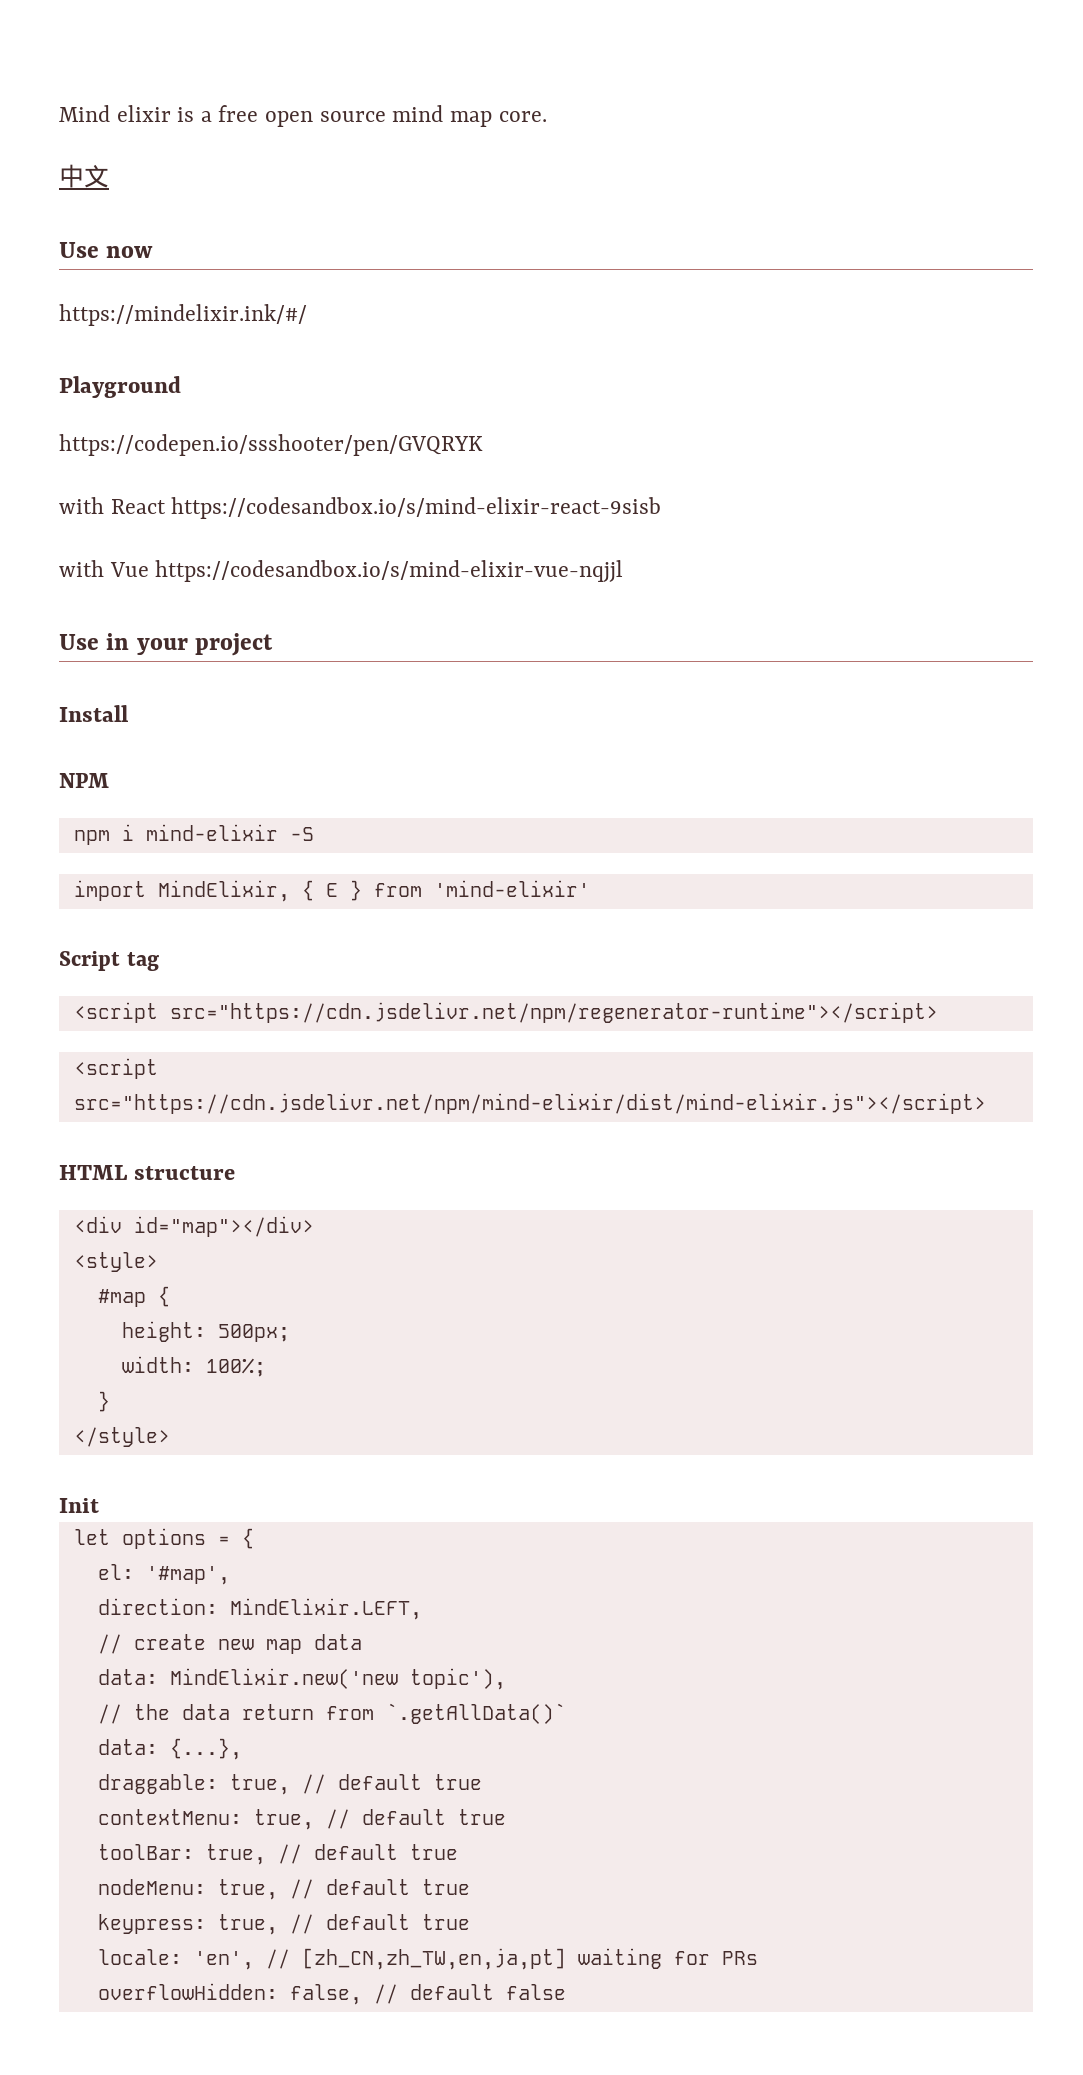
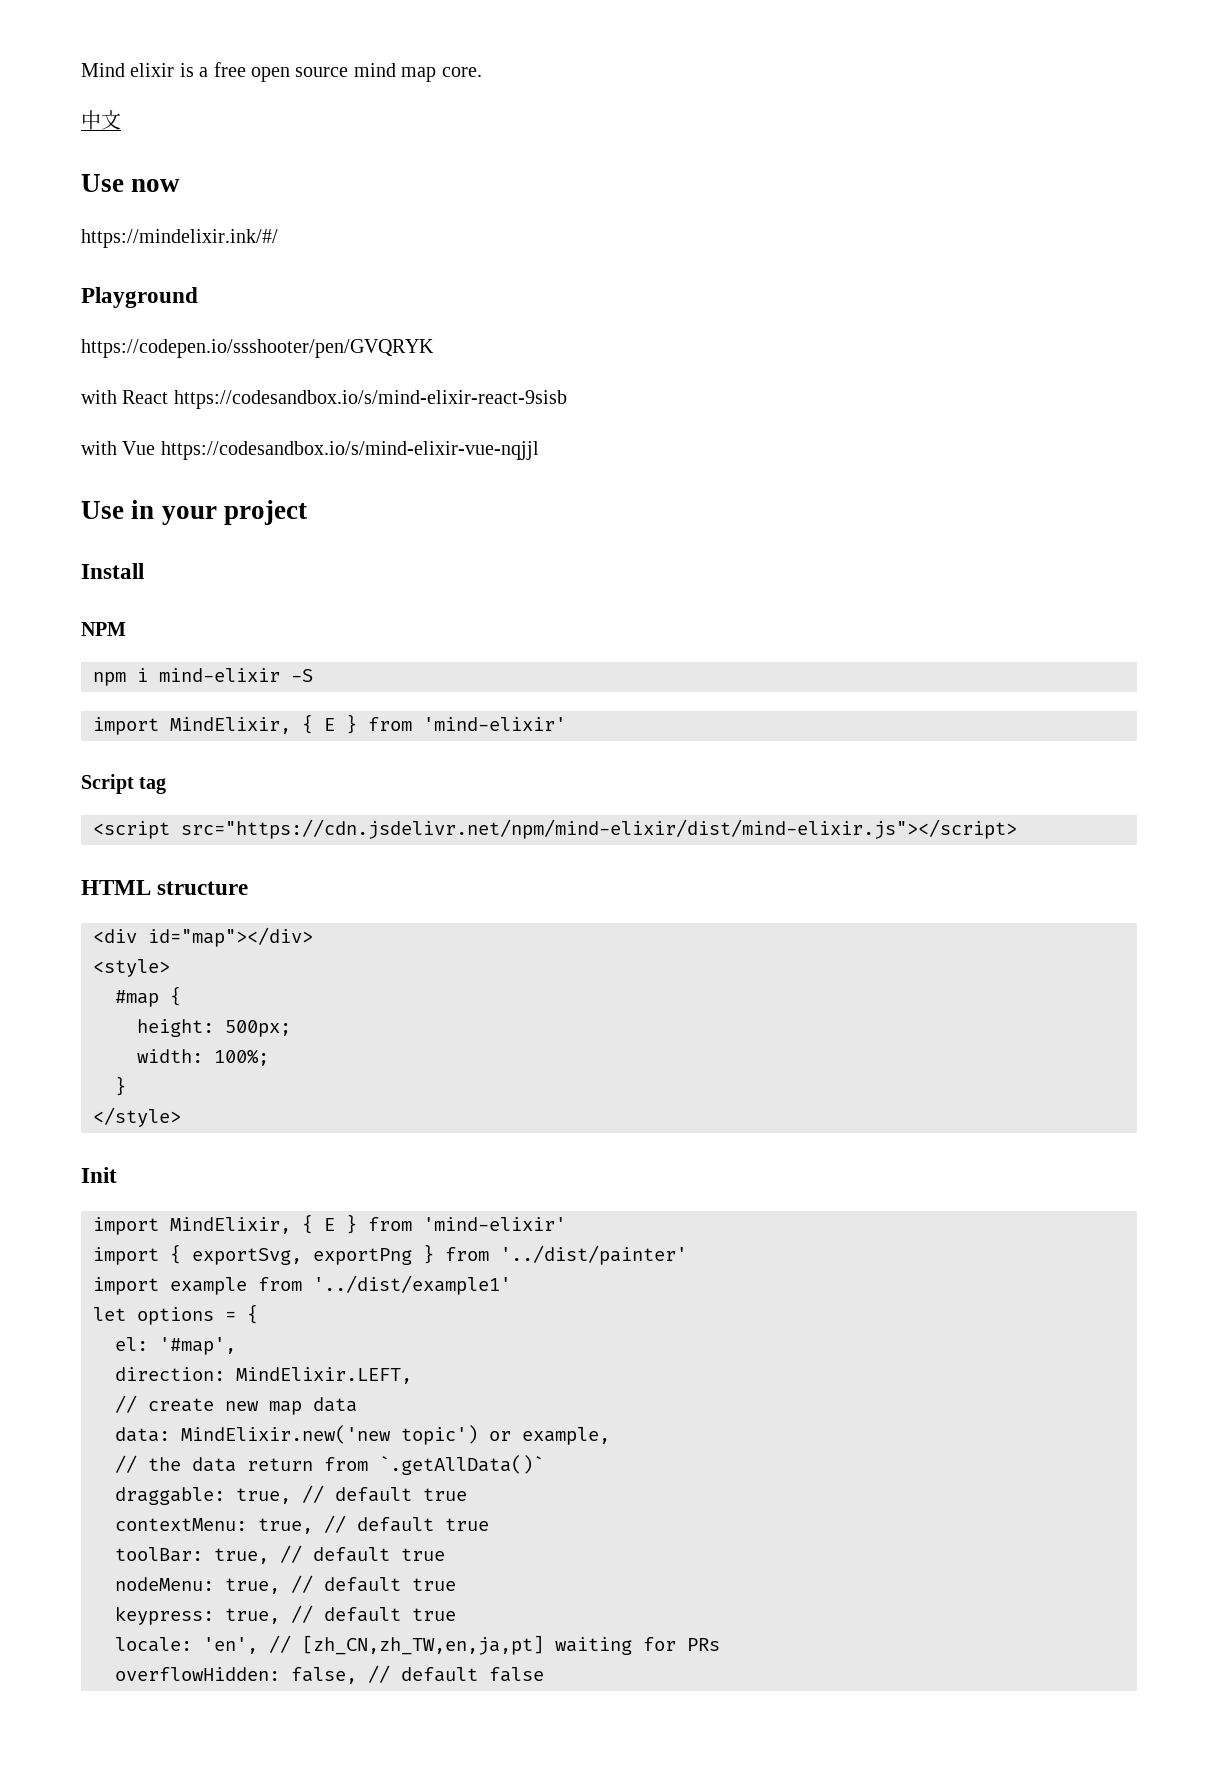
[73,1002,938,1023] // <script src="https://cdn.jsdelivr.net/npm/regenerator-runtime"></script> -> (167, 785) none
(99, 1505) none -> [93,1214,566,1235] [93,1244,687,1265] [93,1275,511,1295] // import MindElixir, { E } from 'mind-elixir' // import { exportSvg, exportPng } from '../dist/painter' // import example from '../dist/example1'
[409,1668,506,1690] topic'), -> [401,1425,610,1445] topic') or example,
[97,1738,242,1760] // data: {...}, -> (544, 1465) none

